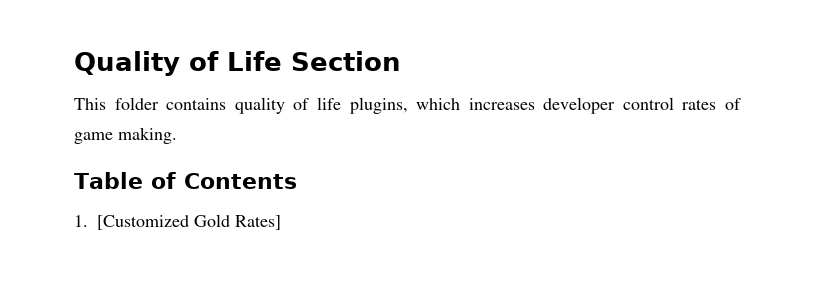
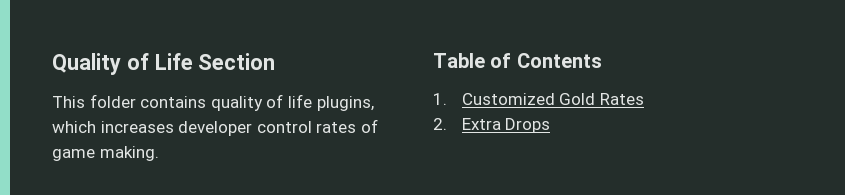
[97,214,281,230] [Customized Gold Rates] -> [461,93,645,105] [433,118,551,133] Customized Gold Rates // 2. Extra Drops

